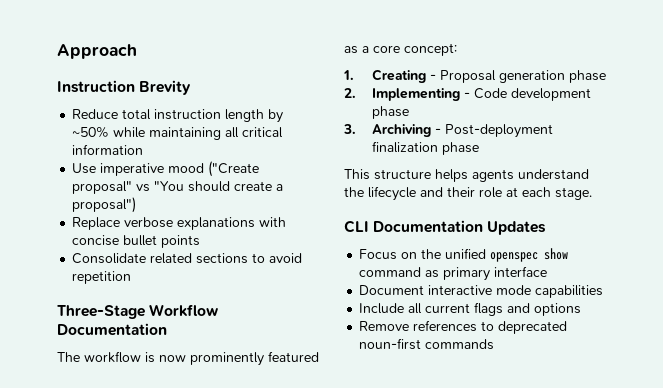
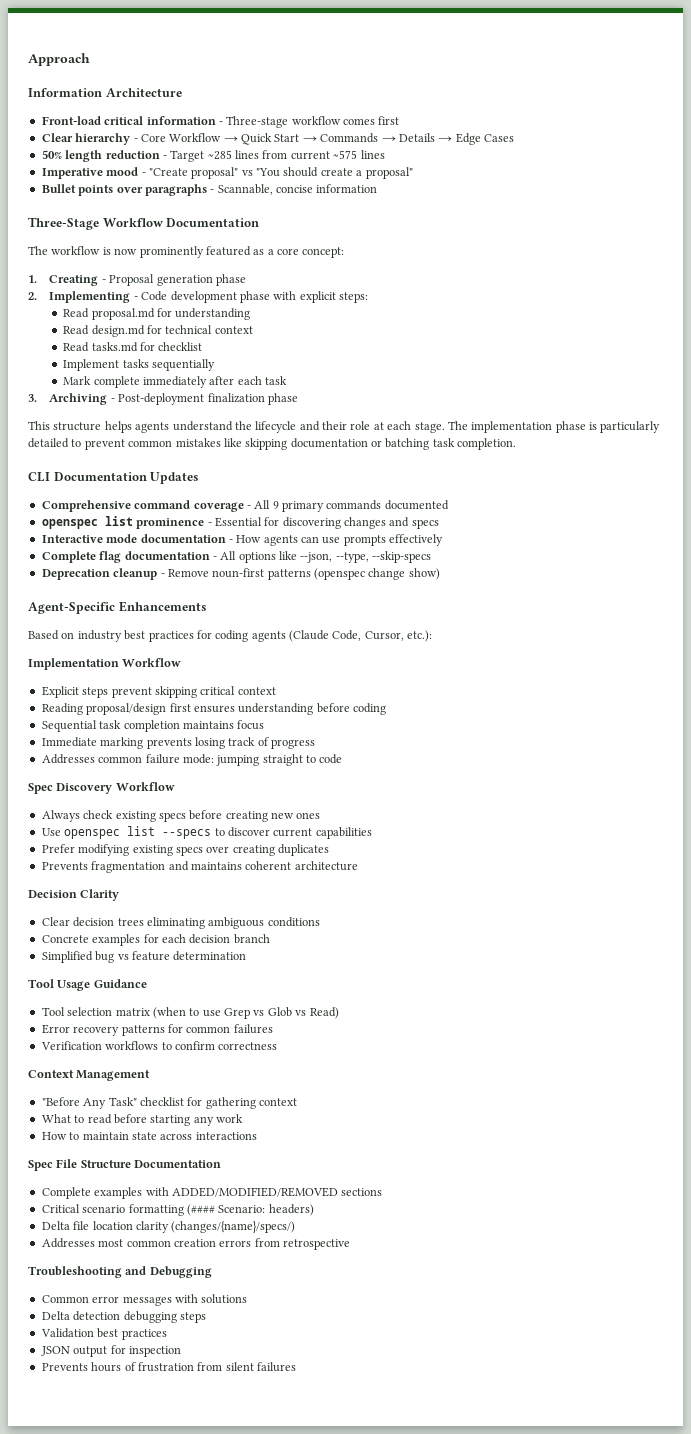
[57,80,192,95] [72,109,284,123] [72,126,284,140] [72,144,144,155] [72,161,260,177] Instruction Brevity // Reduce total instruction length by ~50% while maintaining all critical information // Use imperative mood ("Create -> [28,88,182,97] [41,116,400,128] [41,133,514,145] [41,150,385,162] [41,167,188,179] Information Architecture // Front-load critical information - Three-stage workflow comes first // Clear hierarchy - Core Workflow → Quick Start → Commands → Details → Edge Cases // 50% length reduction - Target ~285 lines from current ~575 lines // Imperative mood - "Create
[72,197,137,213] [72,217,287,230] [72,235,201,248] [72,253,303,264] [72,271,132,284] proposal") // Replace verbose explanations with concise bullet points // Consolidate related sections to avoid repetition -> [365,167,413,179] [41,184,378,196] proposal" // Bullet points over paragraphs - Scannable, concise information
(409, 112) none -> [273,291,369,303] [63,308,251,320] [63,325,253,337] [63,342,203,352] [63,359,215,371] [63,376,288,388] with explicit steps: // Read proposal.md for understanding // Read design.md for technical context // Read tasks.md for checklist // Implement tasks sequentially // Mark complete immediately after each task
[344,220,547,235] [359,248,569,262] [359,266,548,281] [359,285,604,298] [359,302,582,316] [359,320,568,334] [359,338,495,350] // CLI Documentation Updates // Focus on the unified openspec show command as primary interface // Document interactive mode capabilities // Include all current flags and options // Remove references to deprecated noun-first commands -> [447,421,661,433] [28,438,517,450] [28,472,200,484] [41,500,449,512] [41,516,439,529] [41,534,444,546] [41,551,432,563] [41,568,440,580] [28,601,207,614] [28,630,433,642] [28,658,182,670] [41,686,276,698] [41,703,386,715] [41,720,265,732] [41,737,315,749] [41,754,343,766] [28,782,175,794] [41,810,321,822] [41,826,372,839] [41,844,329,856] [41,861,358,873] [28,889,120,901] [41,917,320,929] [41,934,270,946] [41,951,247,963] [28,979,147,991] [41,1007,339,1019] [41,1024,273,1036] [40,1041,278,1050] [28,1070,151,1081] [41,1097,297,1109] [41,1114,243,1126] [41,1132,257,1140] [28,1159,222,1171] [41,1187,383,1199] [41,1204,314,1216] [41,1221,296,1233] [41,1238,350,1250] [28,1266,212,1278] [41,1294,248,1306] [41,1311,206,1323] [40,1328,167,1340] [40,1345,181,1357] [41,1362,296,1372] The implementation phase is particularly detailed to prevent common mistakes like skipping documentation or batching task completion. // CLI Documentation Updates // Comprehensive command coverage - All 9 primary commands documented // openspec list prominence - Essential for discovering changes and specs // Interactive mode documentation - How agents can use prompts effectively // Complete flag documentation - All options like --json, --type, --skip-specs // Deprecation cleanup - Remove noun-first patterns (openspec change show) // Agent-Specific Enhancements // Based on industry best practices for coding agents (Claude Code, Cursor, etc.): // Implementation Workflow // Explicit steps prevent skipping critical context // Reading proposal/design first ensures understanding before coding // Sequential task completion maintains focus // Immediate marking prevents losing track of progress // Addresses common failure mode: jumping straight to code // Spec Discovery Workflow // Always check existing specs before creating new ones // Use openspec list --specs to discover current capabilities // Prefer modifying existing specs over creating duplicates // Prevents fragmentation and maintains coherent architecture // Decision Clarity // Clear decision trees eliminating ambiguous conditions // Concrete examples for each decision branch // Simplified bug vs feature determination // Tool Usage Guidance // Tool selection matrix (when to use Grep vs Glob vs Read) // Error recovery patterns for common failures // Verification workflows to confirm correctness // Context Management // "Before Any Task" checklist for gathering context // What to read before starting any work // How to maintain state across interactions // Spec File Structure Documentation // Complete examples with ADDED/MODIFIED/REMOVED sections // Critical scenario formatting (#### Scenario: headers) // Delta file location clarity (changes/{name}/specs/) // Addresses most common creation errors from retrospective // Troubleshooting and Debugging // Common error messages with solutions // Delta detection debugging steps // Validation best practices // JSON output for inspection // Prevents hours of frustration from silent failures

